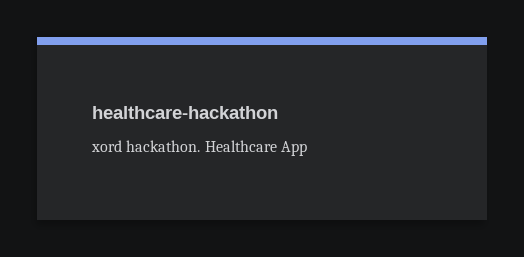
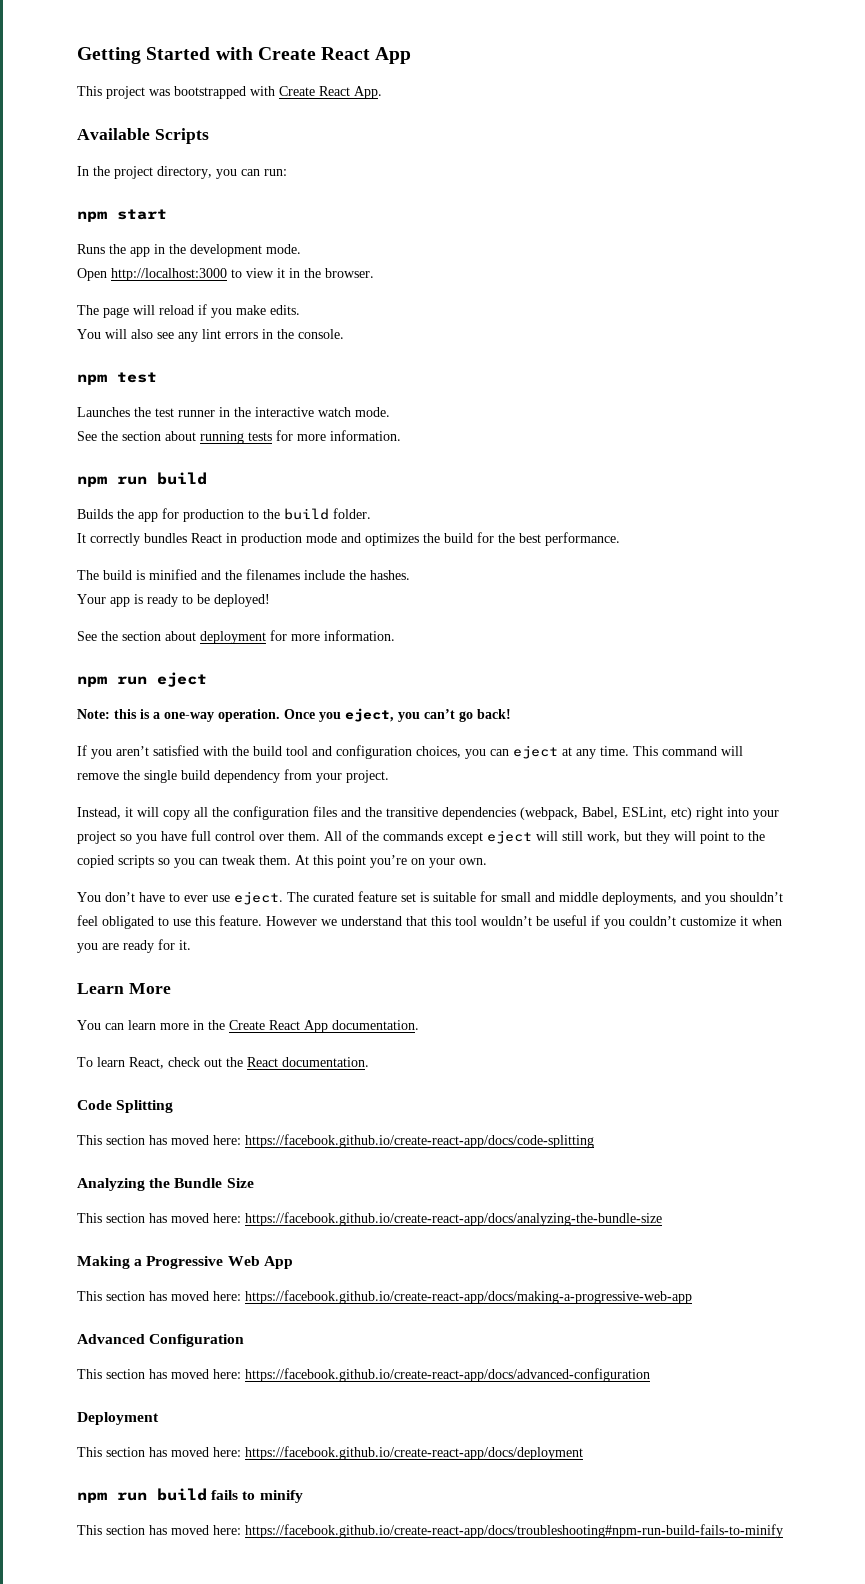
[92,106,278,119] [91,140,307,156] healthcare-hackathon // xord hackathon. Healthcare App -> [77,47,412,64] [77,86,382,99] [77,128,209,144] [77,166,287,179] [77,209,167,222] [77,244,301,257] [77,268,374,281] [77,304,300,318] [77,329,344,342] [77,372,157,385] [77,407,390,417] [77,430,401,444] [77,472,207,487] [77,508,371,522] [77,532,620,546] [77,569,410,580] [77,594,270,607] [77,630,395,644] [77,672,207,687] [77,708,511,722] [77,745,743,759] [77,769,389,783] [77,806,779,820] [77,830,765,844] [77,855,487,868] [77,891,783,905] [77,915,782,929] [77,939,191,953] [77,983,171,994] [77,1020,419,1033] [77,1057,369,1069] [77,1100,174,1113] [77,1134,594,1148] [77,1178,254,1191] [77,1212,662,1226] [77,1256,293,1269] [77,1290,692,1304] [77,1334,245,1347] [77,1368,650,1382] [77,1412,159,1425] [77,1446,583,1460] [77,1488,303,1503] [77,1524,783,1538] Getting Started with Create React App // This project was bootstrapped with Create React App. // Available Scripts // In the project directory, you can run: // npm start // Runs the app in the development mode. // Open http://localhost:3000 to view it in the browser. // The page will reload if you make edits. // You will also see any lint errors in the console. // npm test // Launches the test runner in the interactive watch mode. // See the section about running tests for more information. // npm run build // Builds the app for production to the build folder. // It correctly bundles React in production mode and optimizes the build for the best performance. // The build is minified and the filenames include the hashes. // Your app is ready to be deployed! // See the section about deployment for more information. // npm run eject // Note: this is a one-way operation. Once you eject, you can’t go back! // If you aren’t satisfied with the build tool and configuration choices, you can eject at any time. This command will remove the single build dependency from your project. // Instead, it will copy all the configuration files and the transitive dependencies (webpack, Babel, ESLint, etc) right into your project so you have full control over them. All of the commands except eject will still work, but they will point to the copied scripts so you can tweak them. At this point you’re on your own. // You don’t have to ever use eject. The curated feature set is suitable for small and middle deployments, and you shouldn’t feel obligated to use this feature. However we understand that this tool wouldn’t be useful if you couldn’t customize it when you are ready for it. // Learn More // You can learn more in the Create React App documentation. // To learn React, check out the React documentation. // Code Splitting // This section has moved here: https://facebook.github.io/create-react-app/docs/code-splitting // Analyzing the Bundle Size // This section has moved here: https://facebook.github.io/create-react-app/docs/analyzing-the-bundle-size // Making a Progressive Web App // This section has moved here: https://facebook.github.io/create-react-app/docs/making-a-progressive-web-app // Advanced Configuration // This section has moved here: https://facebook.github.io/create-react-app/docs/advanced-configuration // Deployment // This section has moved here: https://facebook.github.io/create-react-app/docs/deployment // npm run build fails to minify // This section has moved here: https://facebook.github.io/create-react-app/docs/troubleshooting#npm-run-build-fails-to-minify

